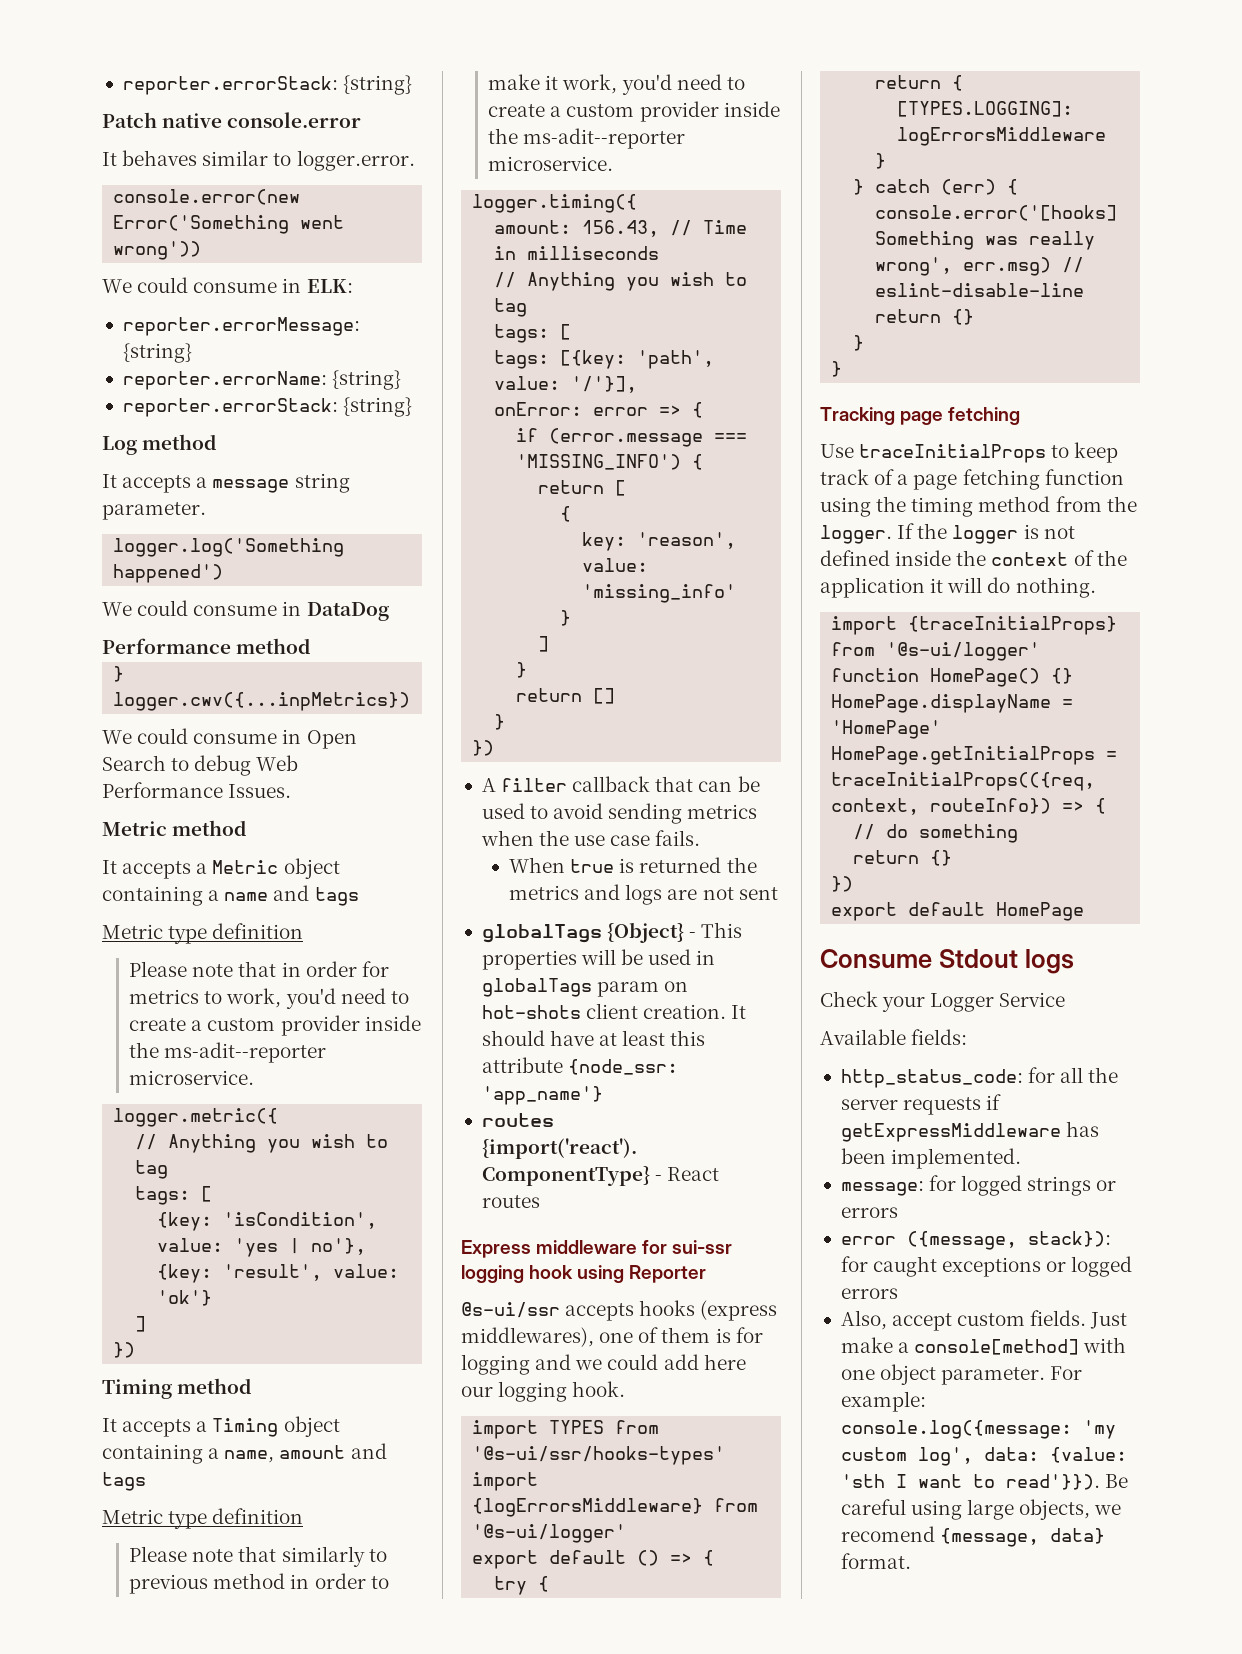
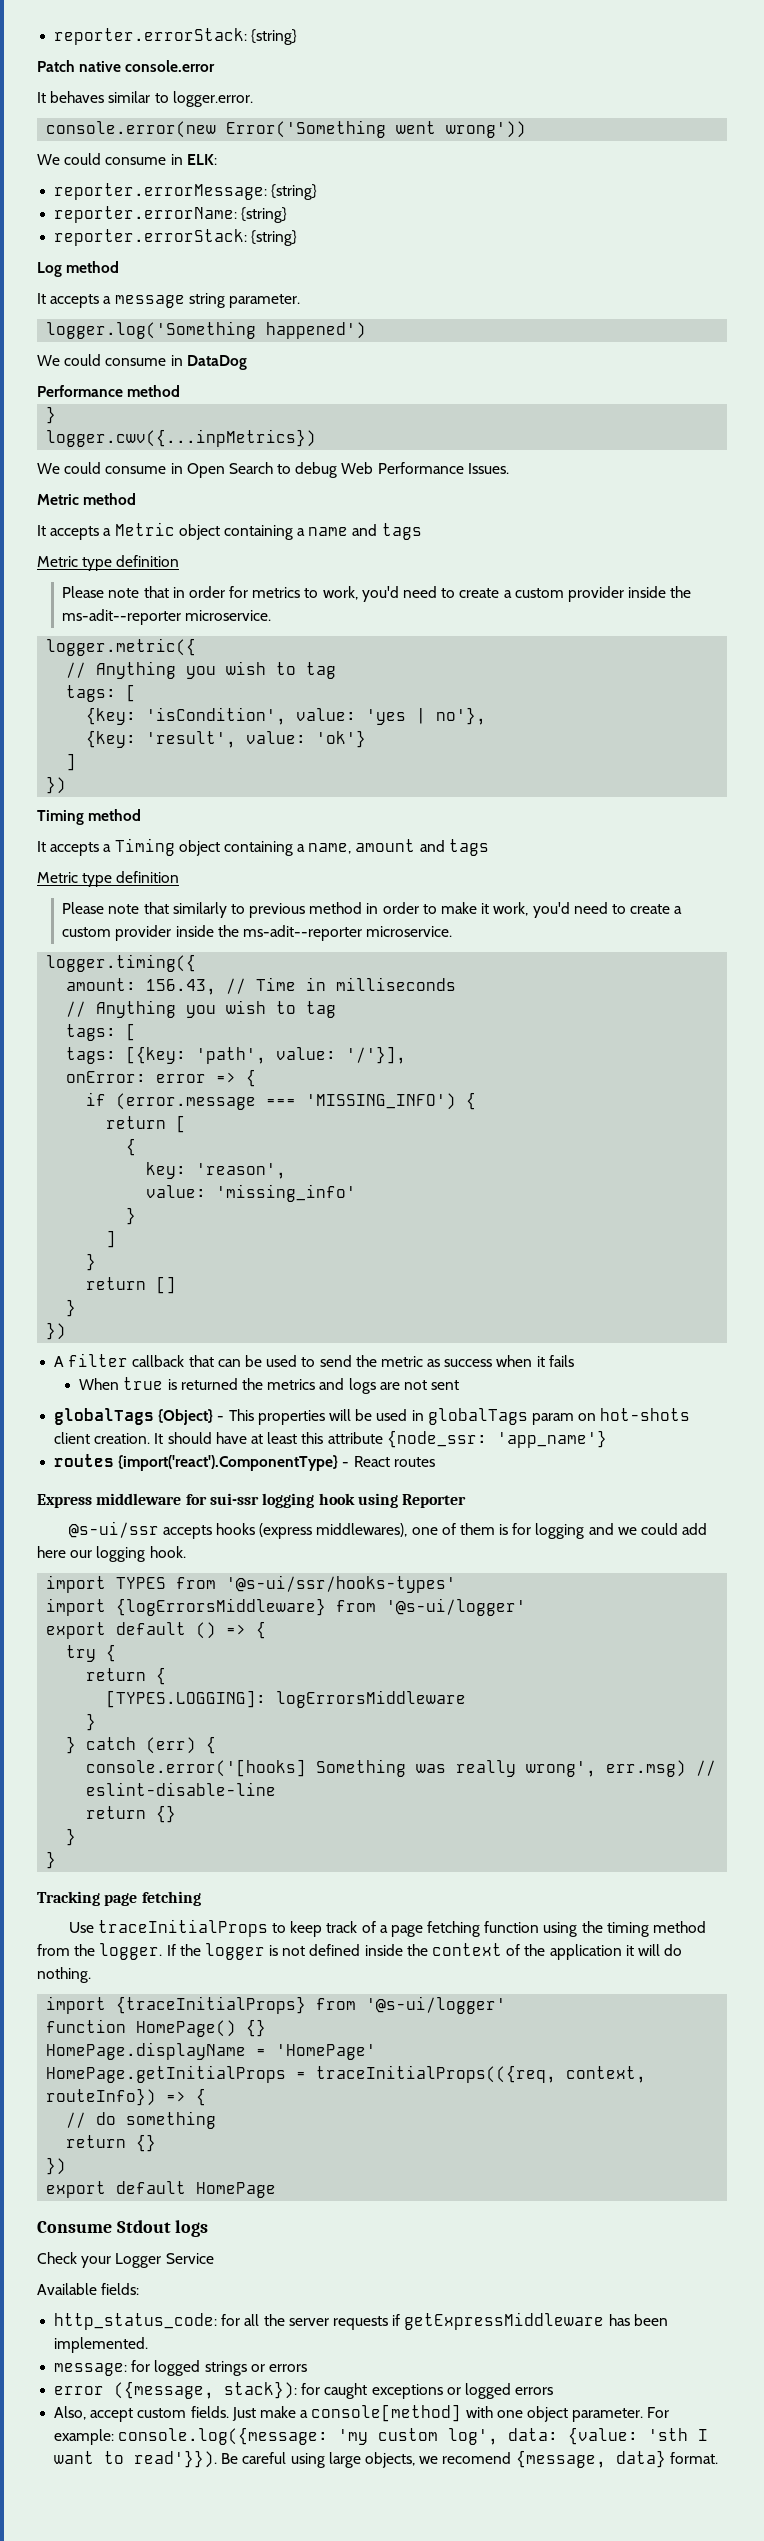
[553,803,758,824] [480,830,701,846] avoid sending metrics when the use case fails. -> [319,1355,574,1367] send the metric as success when it fails

